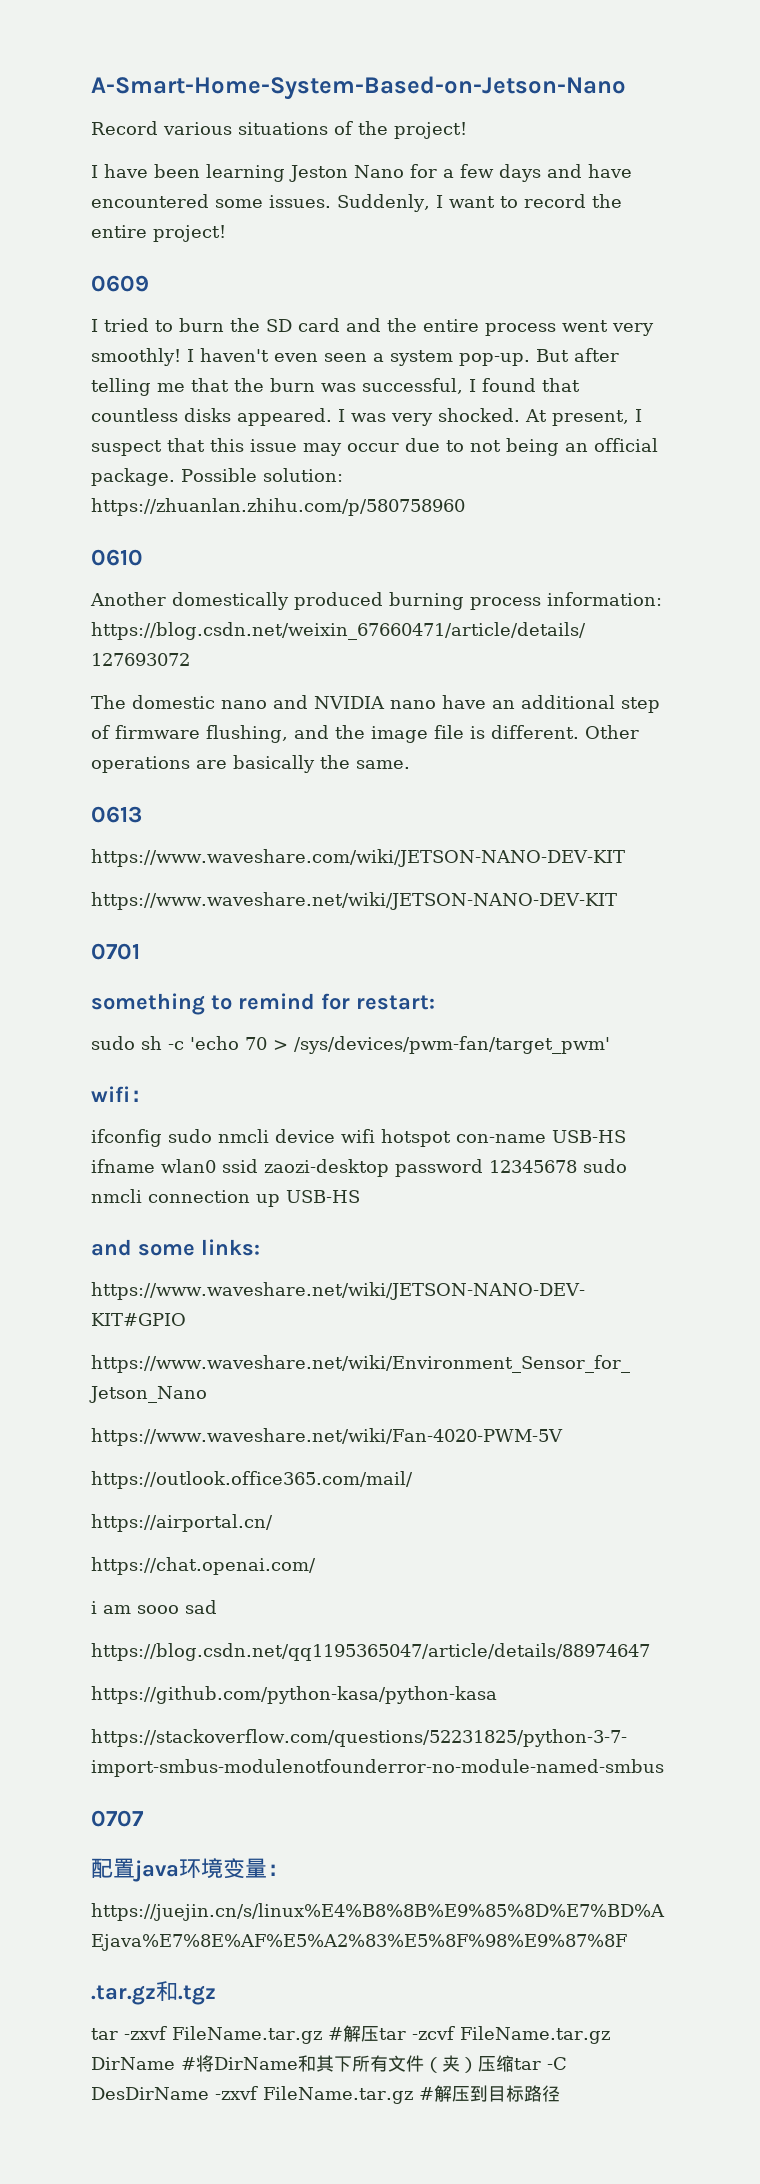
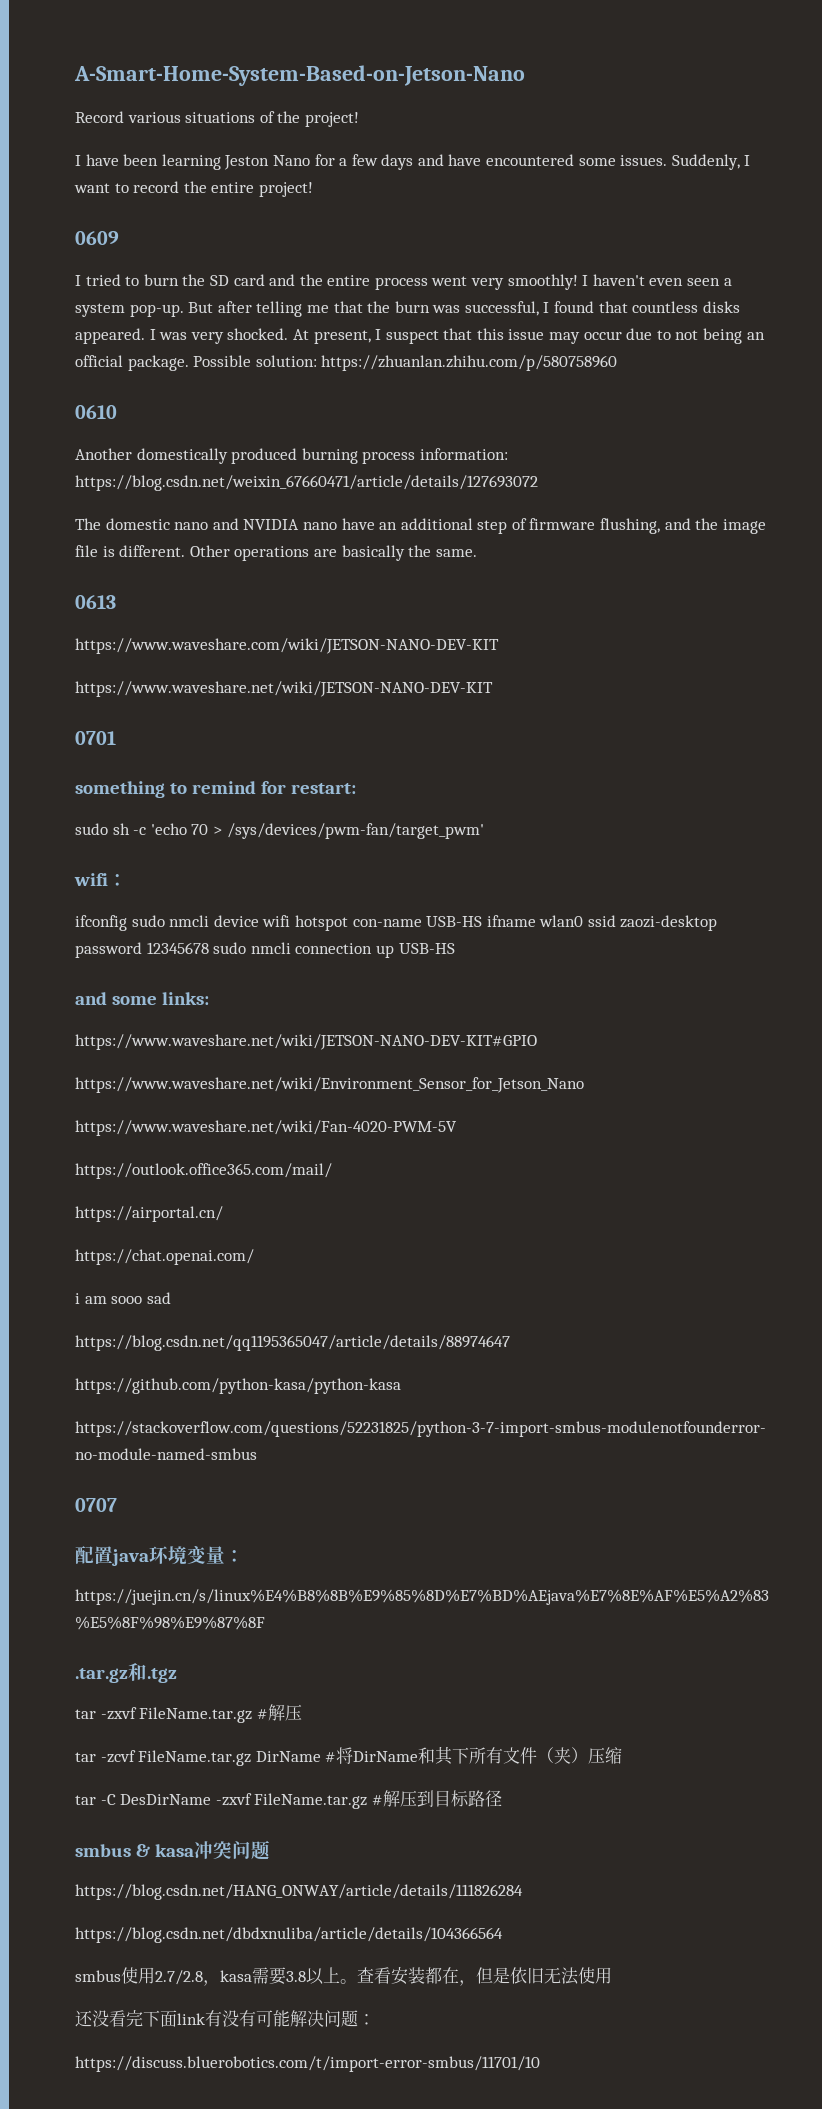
(379, 2034) none -> (302, 1712) //
(514, 2063) none -> (623, 1755) //
(560, 2093) none -> [75,1840,270,1860] [75,1884,523,1900] [75,1927,503,1943] [75,1967,612,1986] [75,2010,375,2027] [75,2056,540,2072] // smbus & kasa冲突问题 // https://blog.csdn.net/HANG_ONWAY/article/details/111826284 // https://blog.csdn.net/dbdxnuliba/article/details/104366564 // smbus使用2.7/2.8，kasa需要3.8以上。查看安装都在，但是依旧无法使用 // 还没看完下面link有没有可能解决问题： // https://discuss.bluerobotics.com/t/import-error-smbus/11701/10

